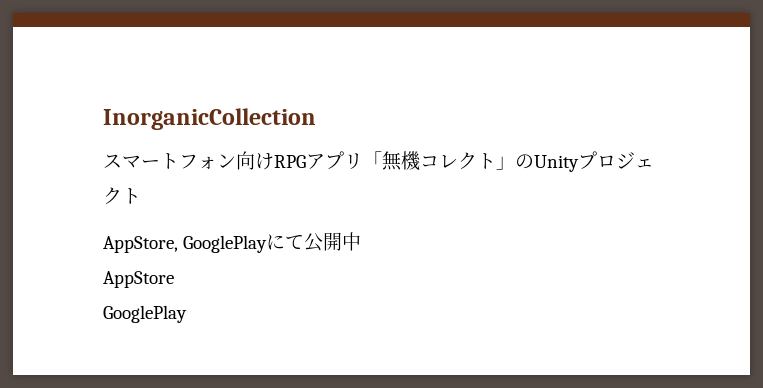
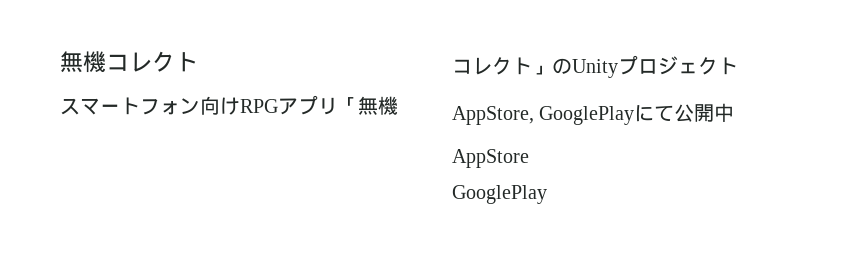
[103,108,316,130] InorganicCollection -> [60,51,198,73] 無機コレクト

